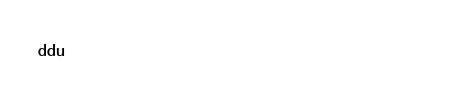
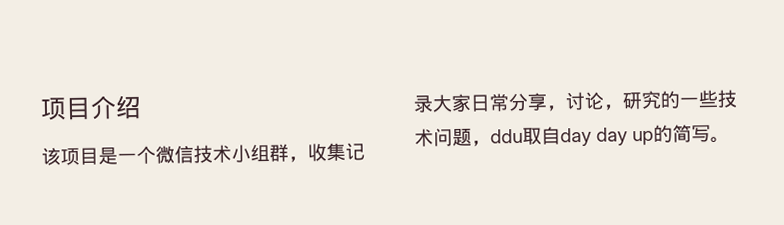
[38,44,65,57] ddu -> [40,94,142,121] [41,142,365,166] [413,89,737,113] [414,124,731,147] 项目介绍 // 该项目是一个微信技术小组群，收集记录大家日常分享，讨论，研究的一些技术问题，ddu取自day day up的简写。

